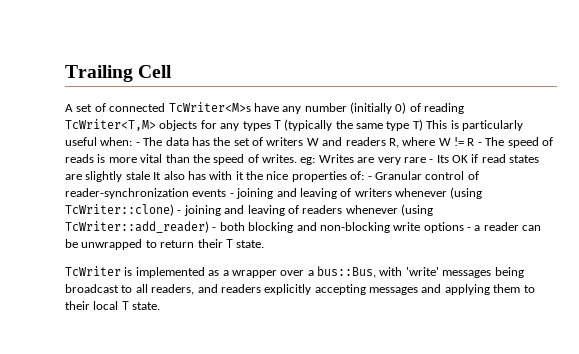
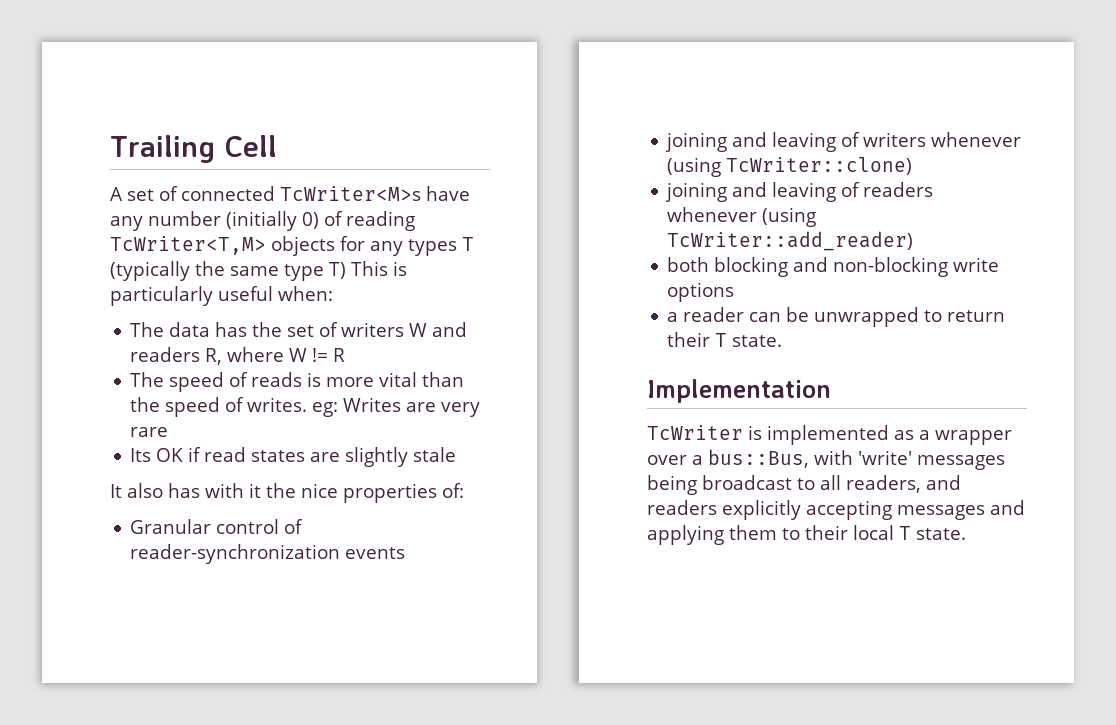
[135,142,140,146] - -> (333, 293) //
[477,142,482,146] - -> (346, 355) //
[429,159,434,163] - -> (169, 432) //
(150, 175) none -> (457, 454) //
[367,176,372,180] - -> (464, 490) //
[229,193,234,197] - -> (406, 553) //
[177,210,182,214] - -> (913, 166) //
[212,227,217,231] - -> (914, 241) //
[467,227,471,231] - -> (735, 292) //
(265, 244) none -> [647,379,831,403] // Implementation

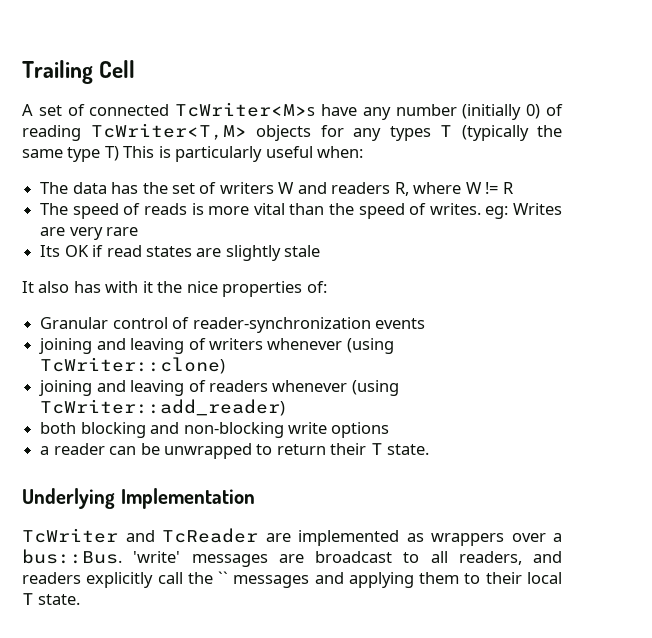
(783, 341) none -> [22,488,115,509] Underlying
[748,425,1012,445] [647,449,853,468] is implemented as a wrapper over a bus::Bus, with -> [125,528,562,546] [22,549,122,564] and TcReader are implemented as wrappers over a bus::Bus.
[647,475,697,495] being -> [278,554,304,563] are
[806,500,892,520] accepting -> [157,571,229,584] call the ``

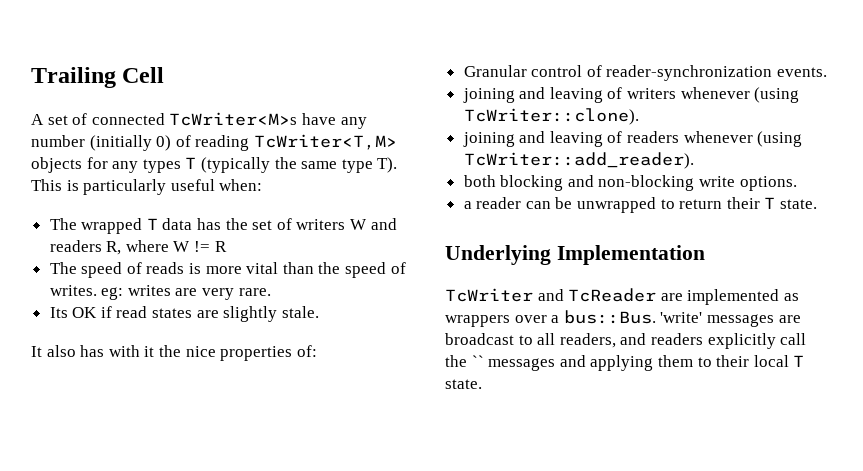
[104,146,119,161] T) -> [377,157,398,173] T).
(69, 188) none -> [81,218,158,234] wrapped T
[513,203,563,215] Writes -> [127,285,171,296] writes
[106,227,139,236] rare -> [238,288,271,296] rare.
[284,245,321,257] stale -> [281,306,319,318] stale.
[374,318,425,329] events -> [777,67,828,77] events.
[40,357,226,374] TcWriter::clone) -> [463,108,639,125] TcWriter::clone).
[40,399,286,416] TcWriter::add_reader) -> [463,152,694,169] TcWriter::add_reader).
[331,422,390,438] options -> [739,176,797,191] options.

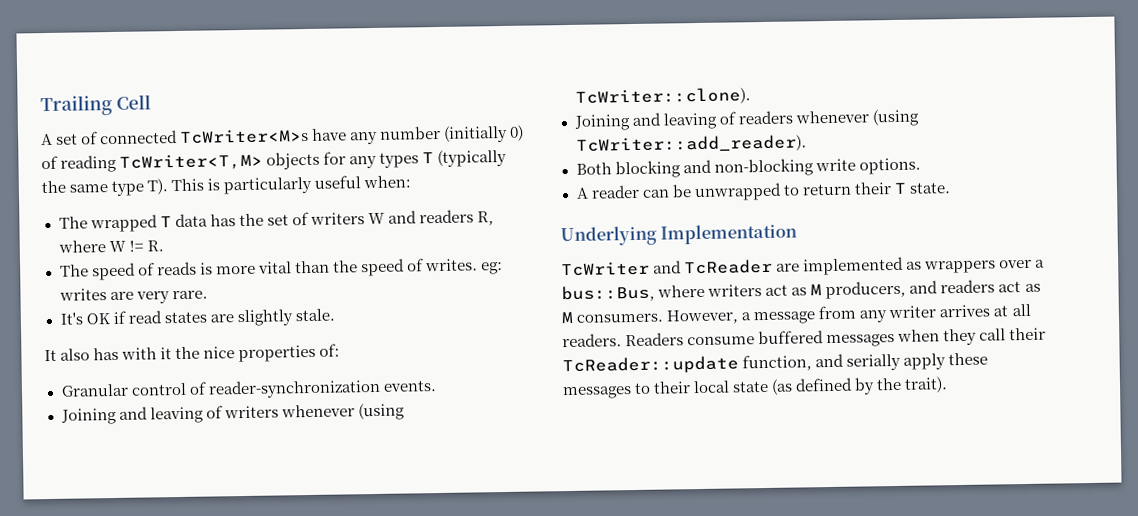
[214,241,227,252] R -> [146,240,164,252] R.
[49,307,68,318] Its -> [59,312,83,325] It's
[462,88,515,103] joining -> [60,407,117,425] Joining
[462,132,515,147] joining -> [573,114,631,131] Joining
[463,175,496,187] both -> [575,162,612,175] Both
[463,201,472,209] a -> [575,187,589,199] A
[563,310,801,327] [445,333,807,349] [445,355,805,371] [445,379,482,389] bus::Bus. 'write' messages are broadcast to all readers, and readers explicitly call the `` messages and applying them to their local T state. -> [561,279,1041,303] [561,303,1031,325] [562,327,1047,348] [562,352,989,376] [562,376,949,400] bus::Bus, where writers act as M producers, and readers act as M consumers. However, a message from any writer arrives at all readers. Readers consume buffered messages when they call their TcReader::update function, and serially apply these messages to their local state (as defined by the trait).

